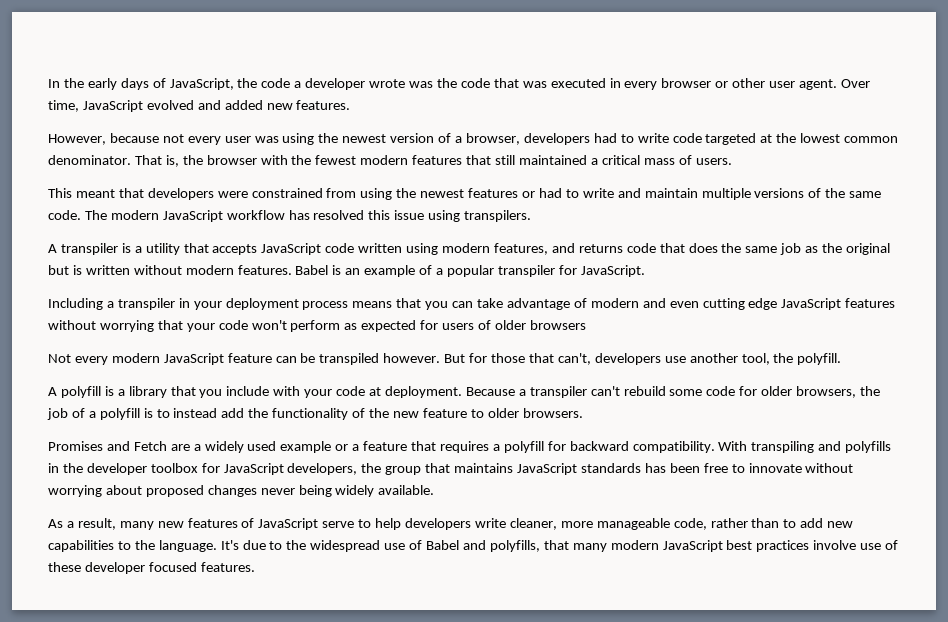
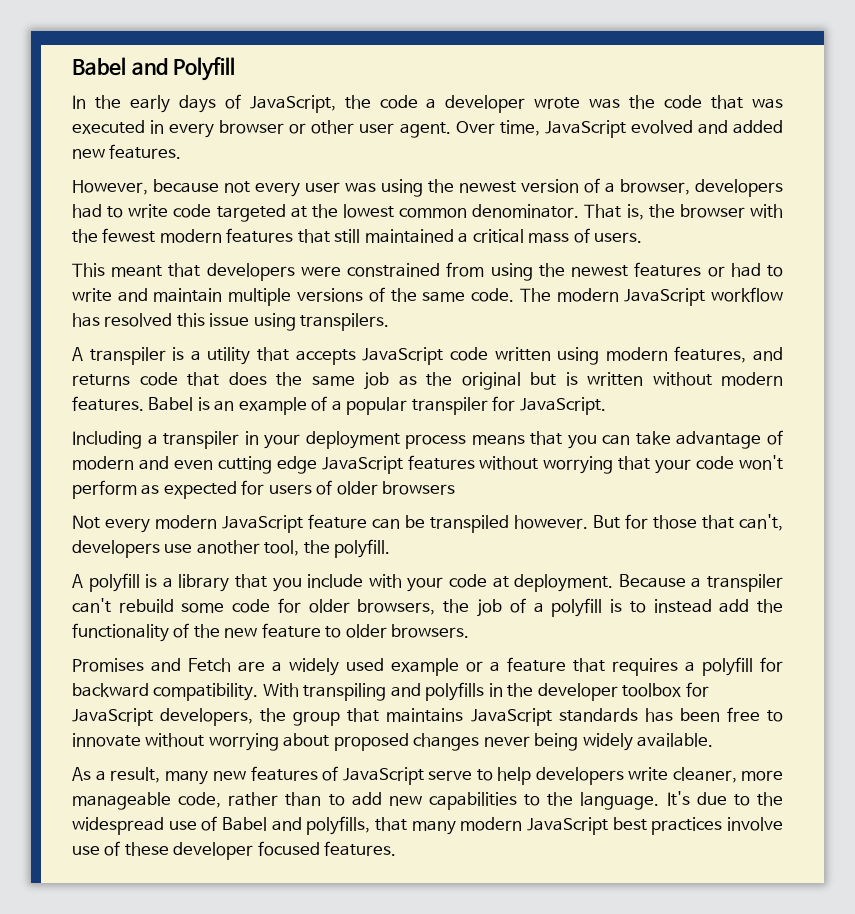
(48, 83) none -> [72,57,236,81] Babel and Polyfill //

